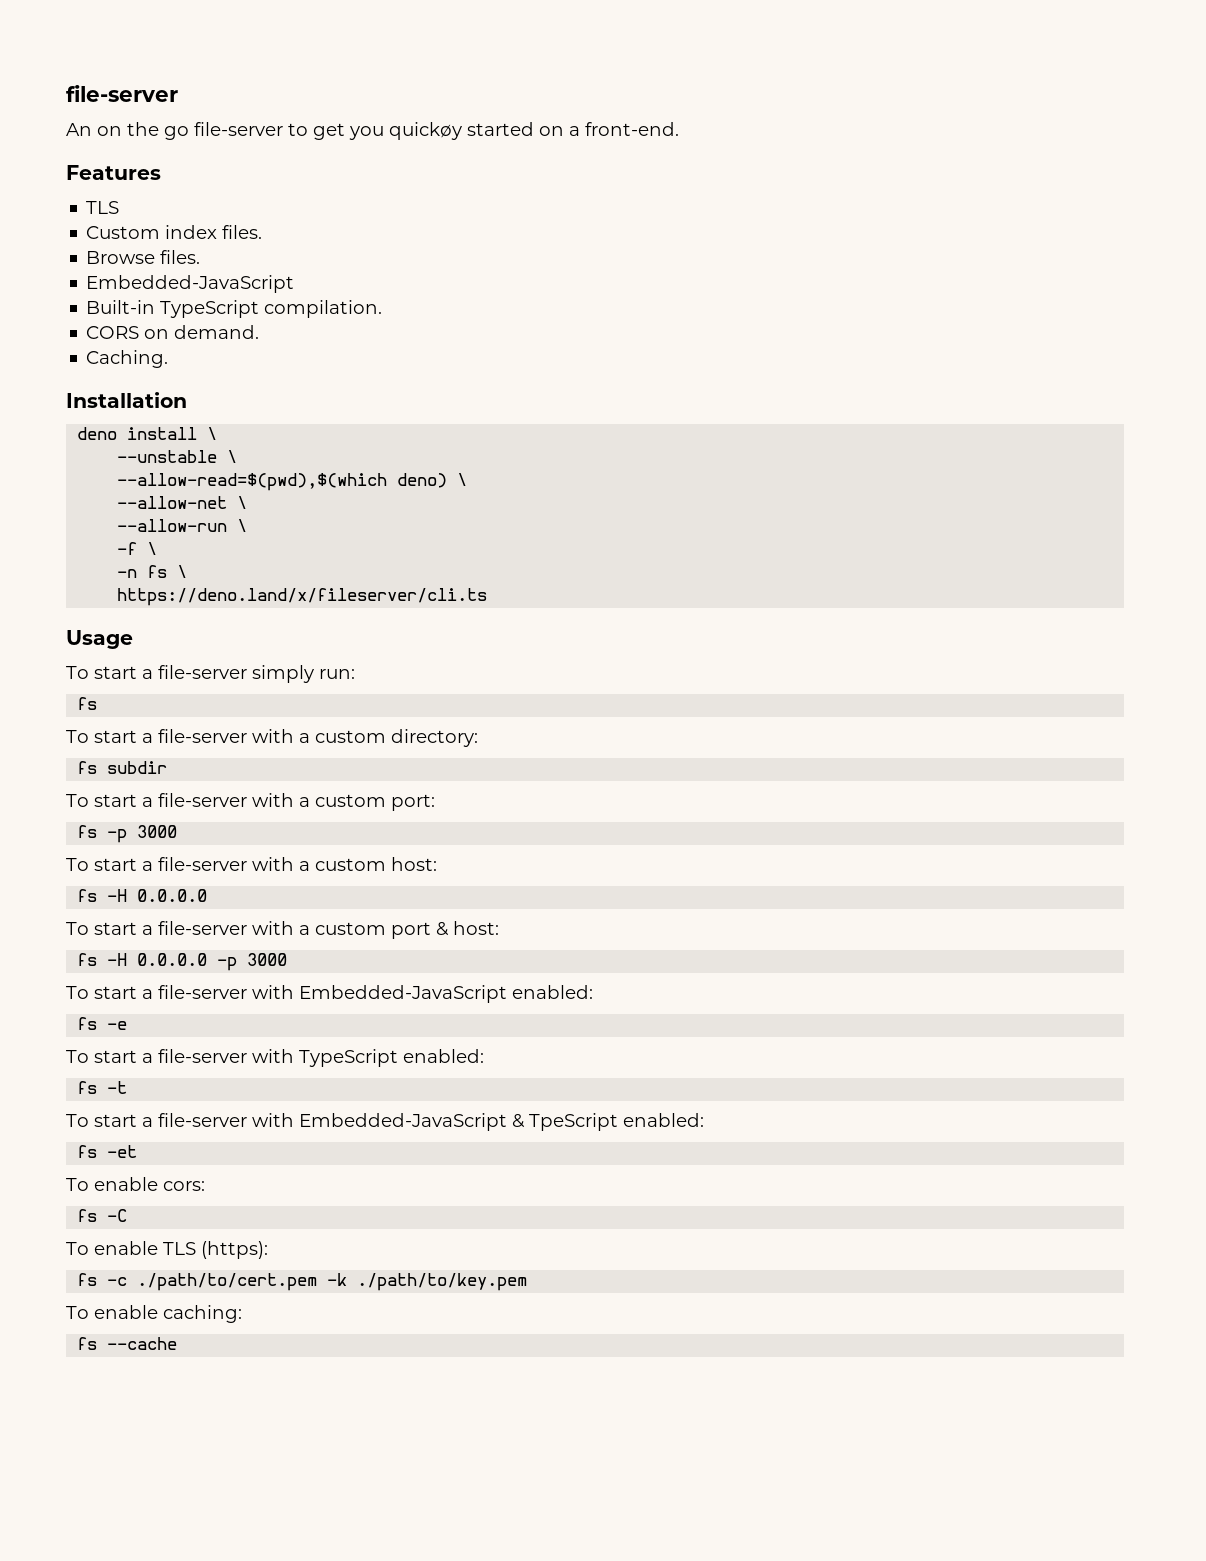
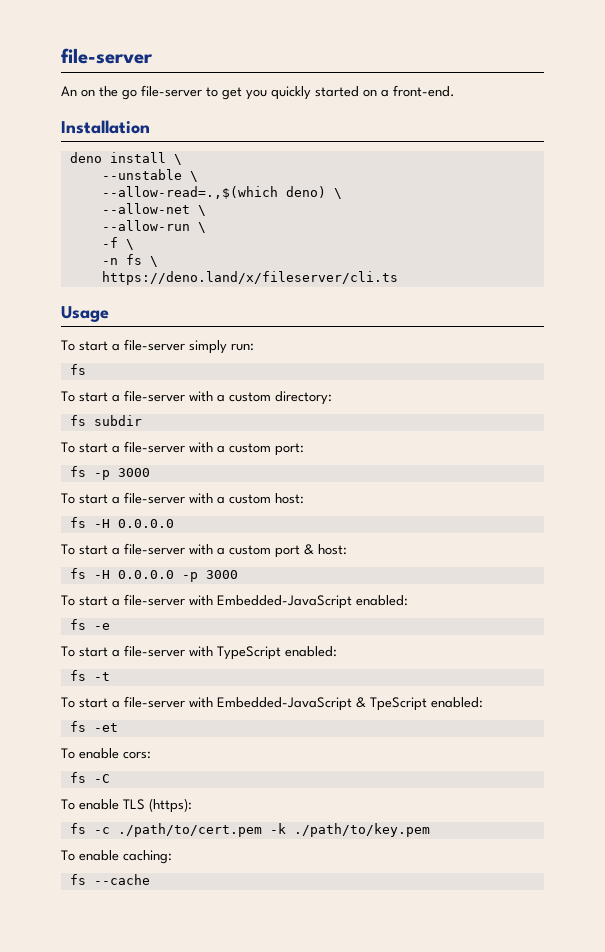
[389,122,462,140] quickøy -> [271,86,311,100] quickly
[66,165,161,180] [86,201,120,214] [86,225,263,239] [86,250,201,264] [86,275,295,293] [86,300,383,318] [86,325,260,339] [86,350,169,368] // Features // TLS // Custom index files. // Browse files. // Embedded-JavaScript // Built-in TypeScript compilation. // CORS on demand. // Caching. -> (455, 91) none
[117,473,388,491] --allow-read=$(pwd),$(which -> [101,186,278,199] --allow-read=.,$(which

